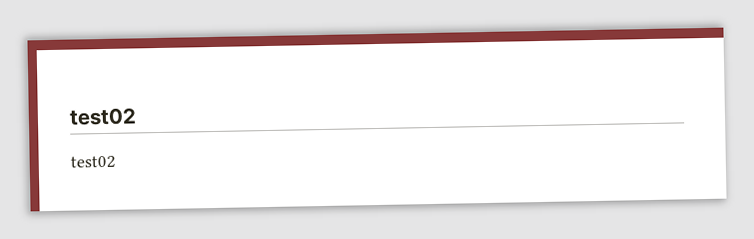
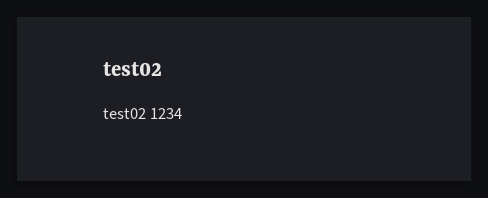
(116, 162) none -> [150,108,183,119] 1234

